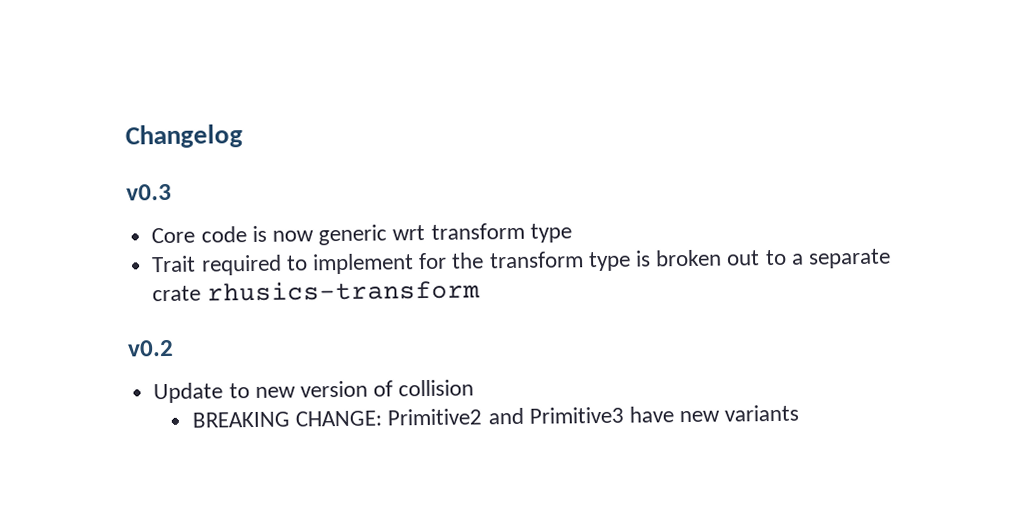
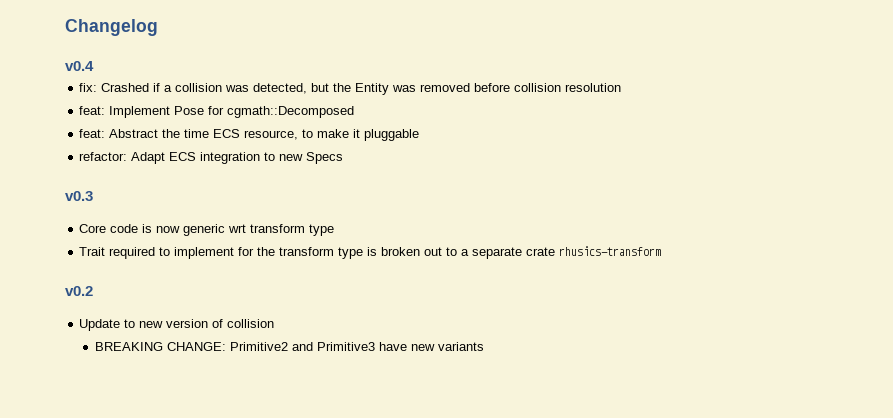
(243, 136) none -> [65,61,94,71] [79,83,622,95] [79,106,355,118] [79,129,420,141] [79,152,344,164] // v0.4 // fix: Crashed if a collision was detected, but the Entity was removed before collision resolution // feat: Implement Pose for cgmath::Decomposed // feat: Abstract the time ECS resource, to make it pluggable // refactor: Adapt ECS integration to new Specs

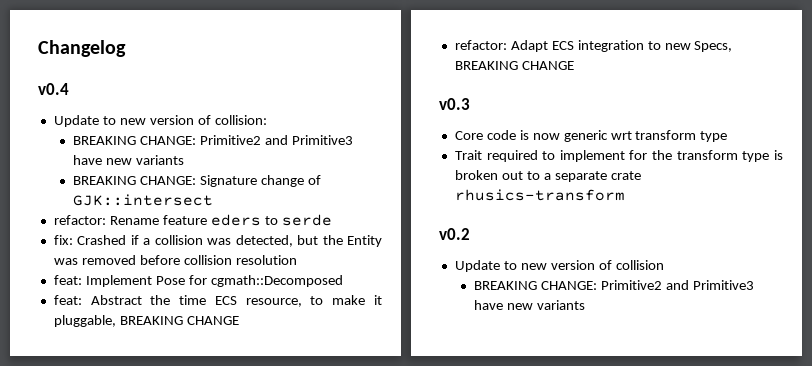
(94, 66) none -> [53,115,267,127] [72,135,353,145] [72,155,184,165] [72,175,321,187] [72,194,213,206] [53,214,332,226] // Update to new version of collision: // BREAKING CHANGE: Primitive2 and Primitive3 have new variants // BREAKING CHANGE: Signature change of GJK::intersect // refactor: Rename feature eders to serde
[364,129,420,141] pluggable -> [53,315,239,327] pluggable, BREAKING CHANGE
[306,152,344,164] Specs -> [694,41,733,52] [454,61,574,70] Specs, BREAKING CHANGE

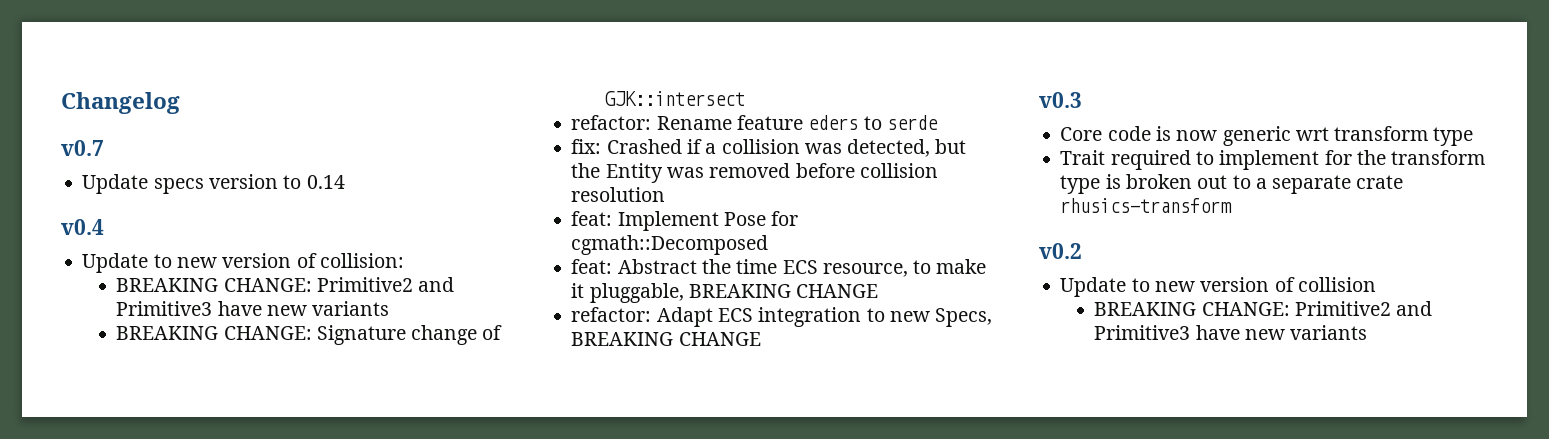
(126, 48) none -> [61,140,104,156] [82,174,345,194] // v0.7 // Update specs version to 0.14

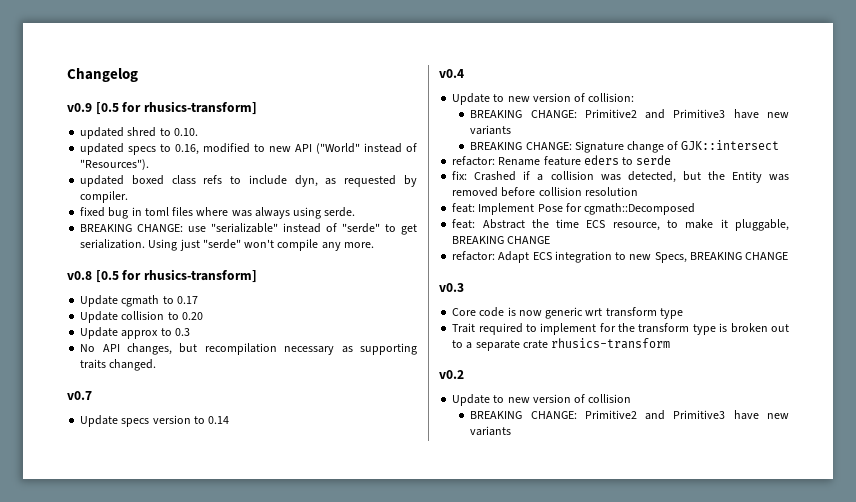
(180, 103) none -> [67,101,257,115] [80,127,198,139] [80,143,417,155] [80,159,150,170] [80,175,417,187] [80,191,129,203] [80,207,356,219] [80,223,418,235] [80,239,374,251] [67,269,257,283] [80,295,198,307] [80,311,203,323] [80,327,190,339] [80,343,417,355] [80,359,157,371] // v0.9 [0.5 for rhusics-transform] // updated shred to 0.10. // updated specs to 0.16, modified to new API ("World" instead of "Resources"). // updated boxed class refs to include dyn, as requested by compiler. // fixed bug in toml files where was always using serde. // BREAKING CHANGE: use "serializable" instead of "serde" to get serialization. Using just "serde" won't compile any more. // v0.8 [0.5 for rhusics-transform] // Update cgmath to 0.17 // Update collision to 0.20 // Update approx to 0.3 // No API changes, but recompilation necessary as supporting traits changed.

